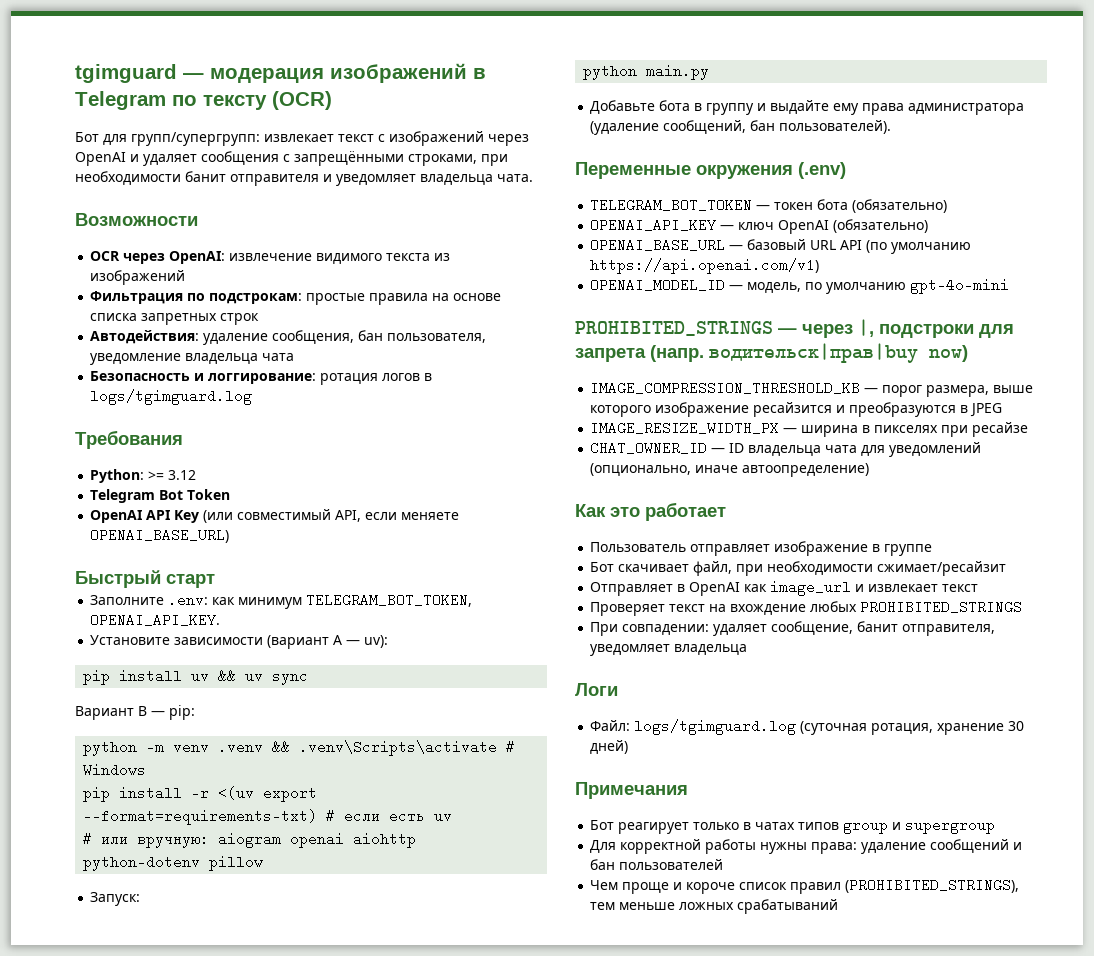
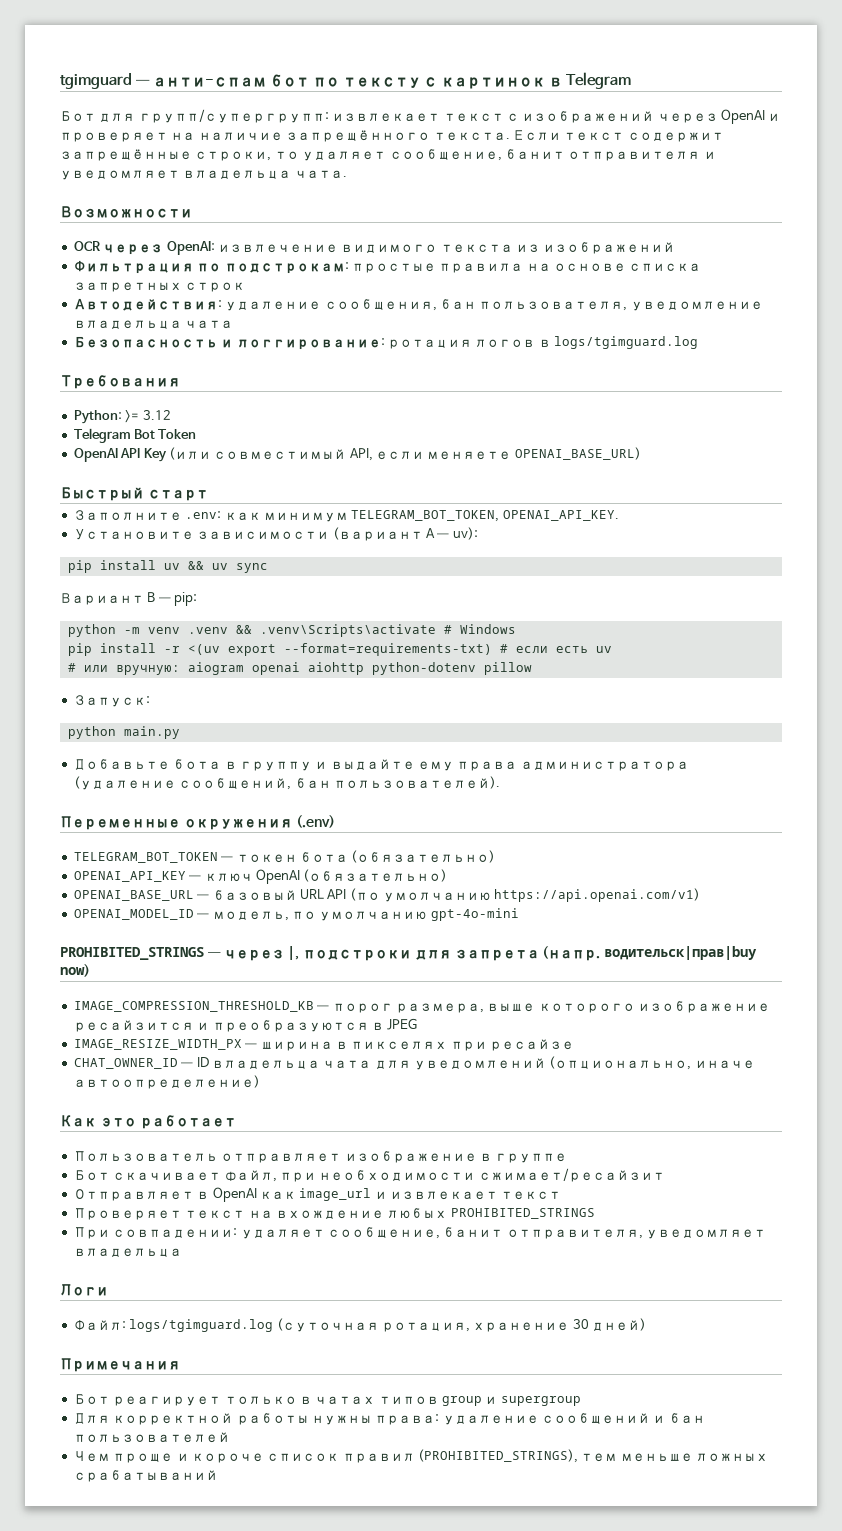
[210,63,467,83] модерация изображений -> [152,74,546,89] анти-спам бот по тексту с картинок
[172,91,332,110] по тексту (OCR) -> (632, 80) none
[143,151,508,166] [75,171,181,185] удаляет сообщения с запрещёнными строками, при необходимости -> [60,130,724,142] [60,149,502,161] проверяет на наличие запрещённого текста. Если текст содержит запрещённые строки, то удаляет сообщение,

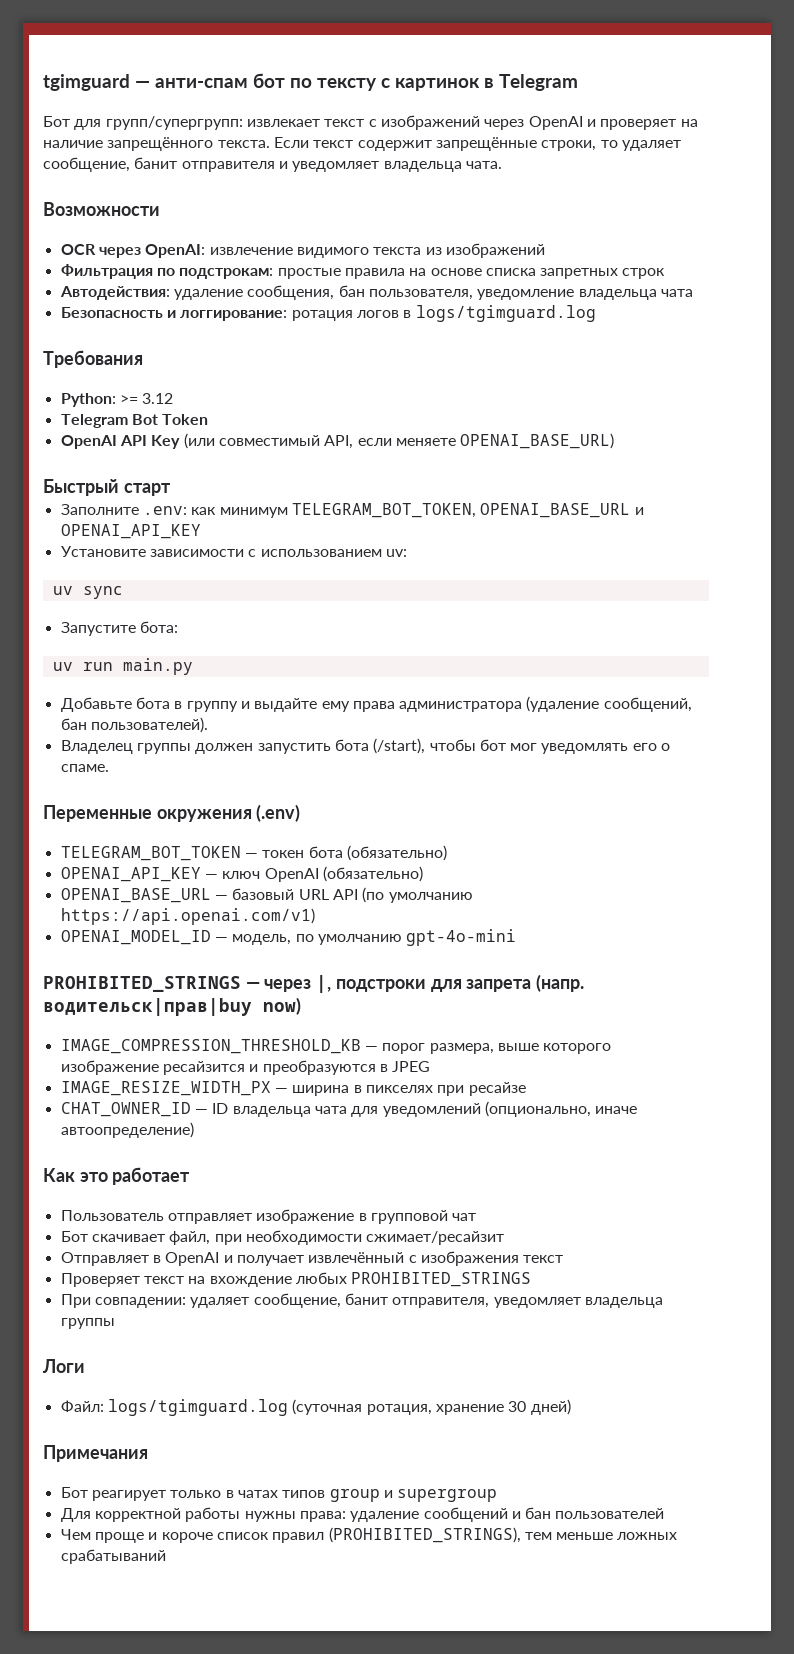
[502,510,619,521] OPENAI_API_KEY. -> [480,503,644,518] [60,524,201,539] OPENAI_BASE_URL и OPENAI_API_KEY
[332,527,478,541] [67,560,268,573] [60,592,198,606] [67,624,516,637] [67,643,612,656] [67,662,532,675] [73,695,150,707] [67,726,116,739] (вариант A — uv): // pip install uv && uv sync // Вариант B — pip: // python -m venv .venv && .venv\Scripts\activate # Windows // pip install -r <(uv export --format=requirements-txt) # если есть uv // # или вручную: aiogram openai aiohttp python-dotenv pillow // Запуск: // python -> [248,549,407,557] [52,586,123,599] [60,621,178,636] [52,662,113,671] с использованием uv: // uv sync // Запустите бота: // uv run
(500, 782) none -> [60,738,671,754] [60,764,109,772] // Владелец группы должен запустить бота (/start), чтобы бот мог уведомлять его о спаме.
[495,1153,568,1163] группе -> [370,1210,477,1224] групповой чат
[259,1188,498,1201] как image_url и извлекает -> [223,1251,519,1266] и получает извлечённый с изображения
(182, 1252) none -> [60,1318,115,1329] группы

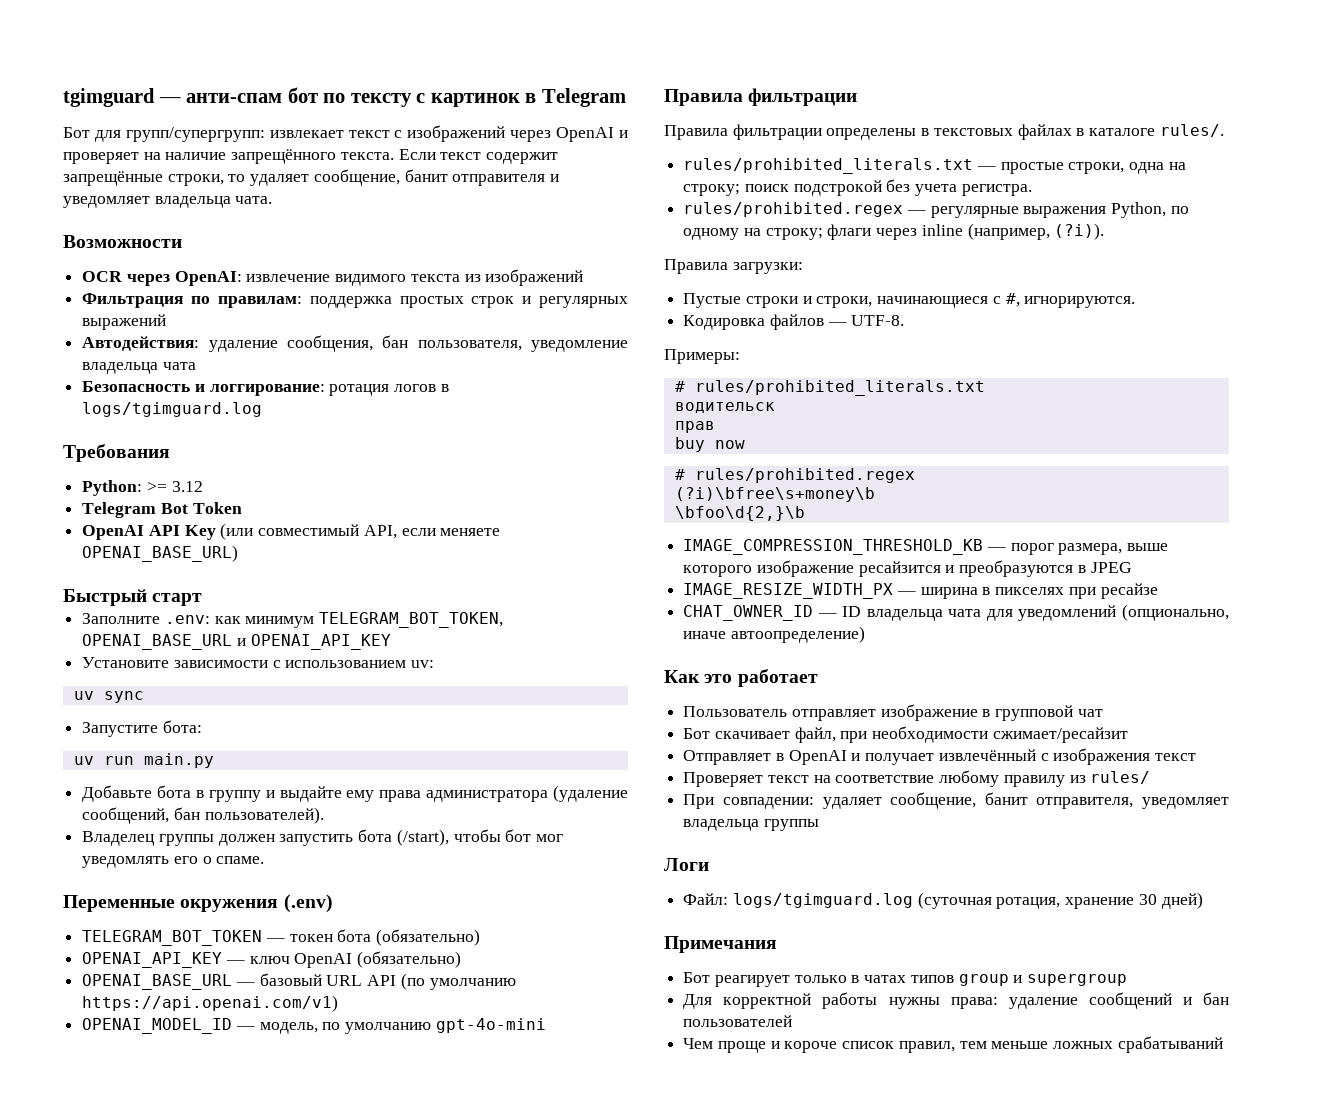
[179,268,666,279] подстрокам: простые правила на основе списка запретных строк -> [217,296,628,308] [82,314,167,330] правилам: поддержка простых строк и регулярных выражений
[43,974,585,993] [43,997,301,1016] PROHIBITED_STRINGS — через |, подстроки для запрета (напр. водительск|прав|buy now) -> [664,88,858,106] [664,124,1224,140] [683,158,1186,174] [683,179,1032,196] [683,202,1189,218] [683,223,1105,240] [664,259,803,274] [683,293,1136,308] [683,314,905,330] [664,349,740,364] [674,380,985,396] [674,402,775,413] [674,421,715,433] [674,437,745,452] [674,468,915,483] [674,487,875,502] [674,506,805,521] Правила фильтрации // Правила фильтрации определены в текстовых файлах в каталоге rules/. // rules/prohibited_literals.txt — простые строки, одна на строку; поиск подстрокой без учета регистра. // rules/prohibited.regex — регулярные выражения Python, по одному на строку; флаги через inline (например, (?i)). // Правила загрузки: // Пустые строки и строки, начинающиеся с #, игнорируются. // Кодировка файлов — UTF-8. // Примеры: // # rules/prohibited_literals.txt // водительск // прав // buy now // # rules/prohibited.regex // (?i)\bfree\s+money\b // \bfoo\d{2,}\b
[209,1272,532,1287] вхождение любых PROHIBITED_STRINGS -> [835,770,1151,787] соответствие любому правилу из rules/
[272,1527,521,1543] правил (PROHIBITED_STRINGS), -> [898,1041,955,1053] правил,

